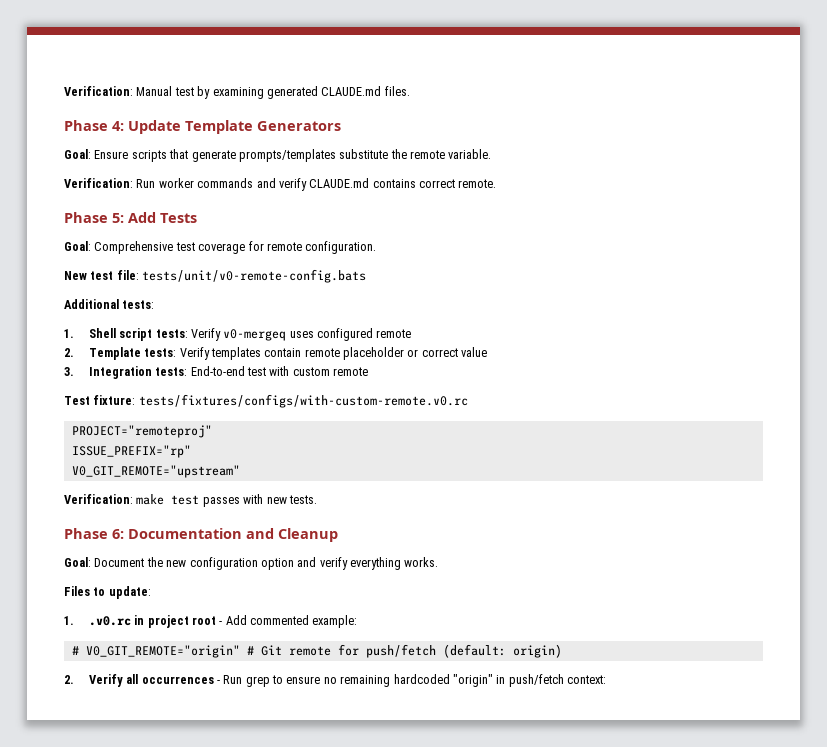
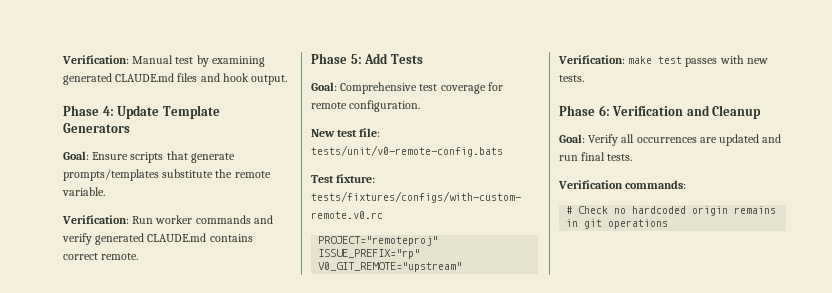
[384,86,410,96] files. -> [177,73,288,85] files and hook output.
(307, 184) none -> [95,233,145,245] generated
[64,299,155,309] [64,328,412,341] [64,347,488,360] [64,366,368,379] // Additional tests: // 1. Shell script tests: Verify v0-mergeq uses configured remote // 2. Template tests: Verify templates contain remote placeholder or correct value // 3. Integration tests: End-to-end test with custom remote -> (503, 151) none
[128,528,242,539] Documentation -> [612,106,684,116] Verification
[94,557,439,570] [64,586,151,599] [64,615,358,628] [71,644,562,658] [64,674,606,687] Document the new configuration option and verify everything works. // Files to update: // 1. .v0.rc in project root - Add commented example: // # V0_GIT_REMOTE="origin" # Git remote for push/fetch (default: origin) // 2. Verify all occurrences - Run grep to ensure no remaining hardcoded "origin" in push/fetch context: -> [588,134,782,146] [559,152,633,161] [558,180,687,189] [566,206,777,216] [566,219,669,229] Verify all occurrences are updated and run final tests. // Verification commands: // # Check no hardcoded origin remains in git operations

